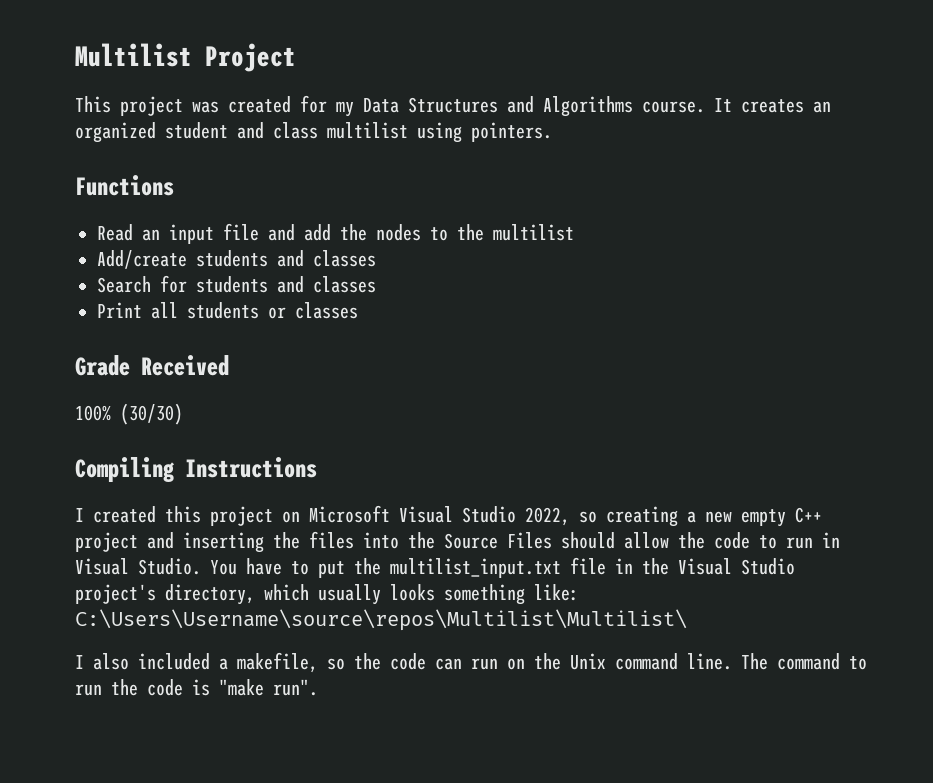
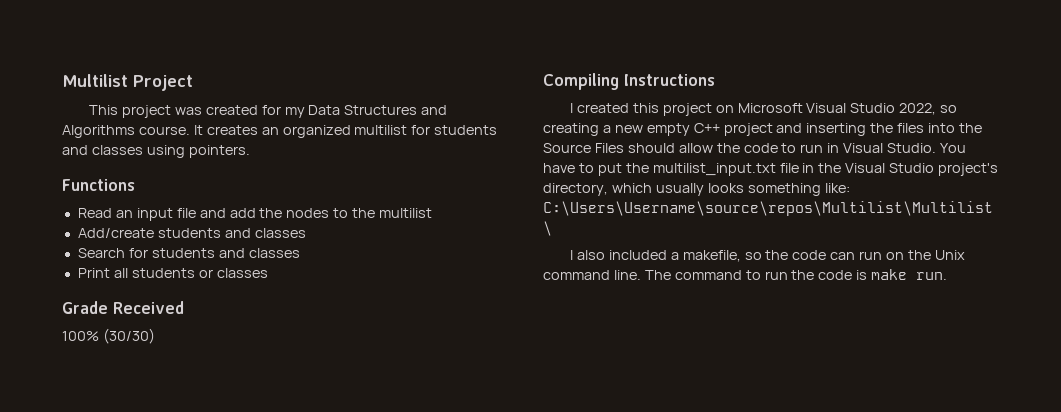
[165,122,408,139] student and class multilist -> [354,125,498,135] [62,145,143,155] multilist for students and classes
[219,679,318,696] "make run". -> [871,269,948,280] make run.

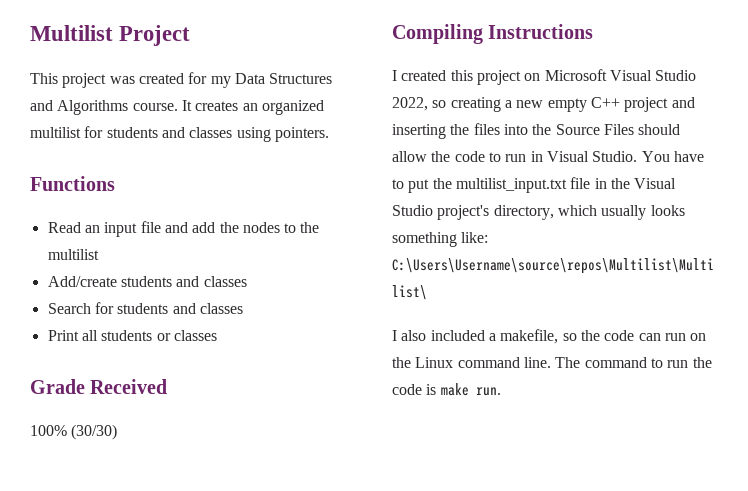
[934,250,965,260] Unix -> [415,357,454,368] Linux

